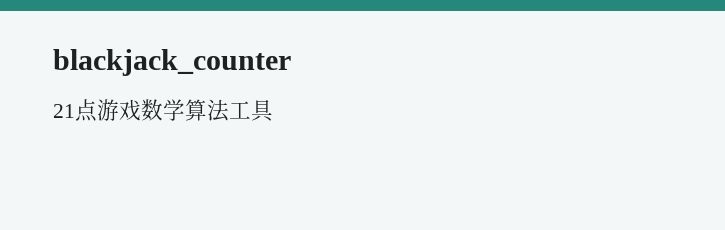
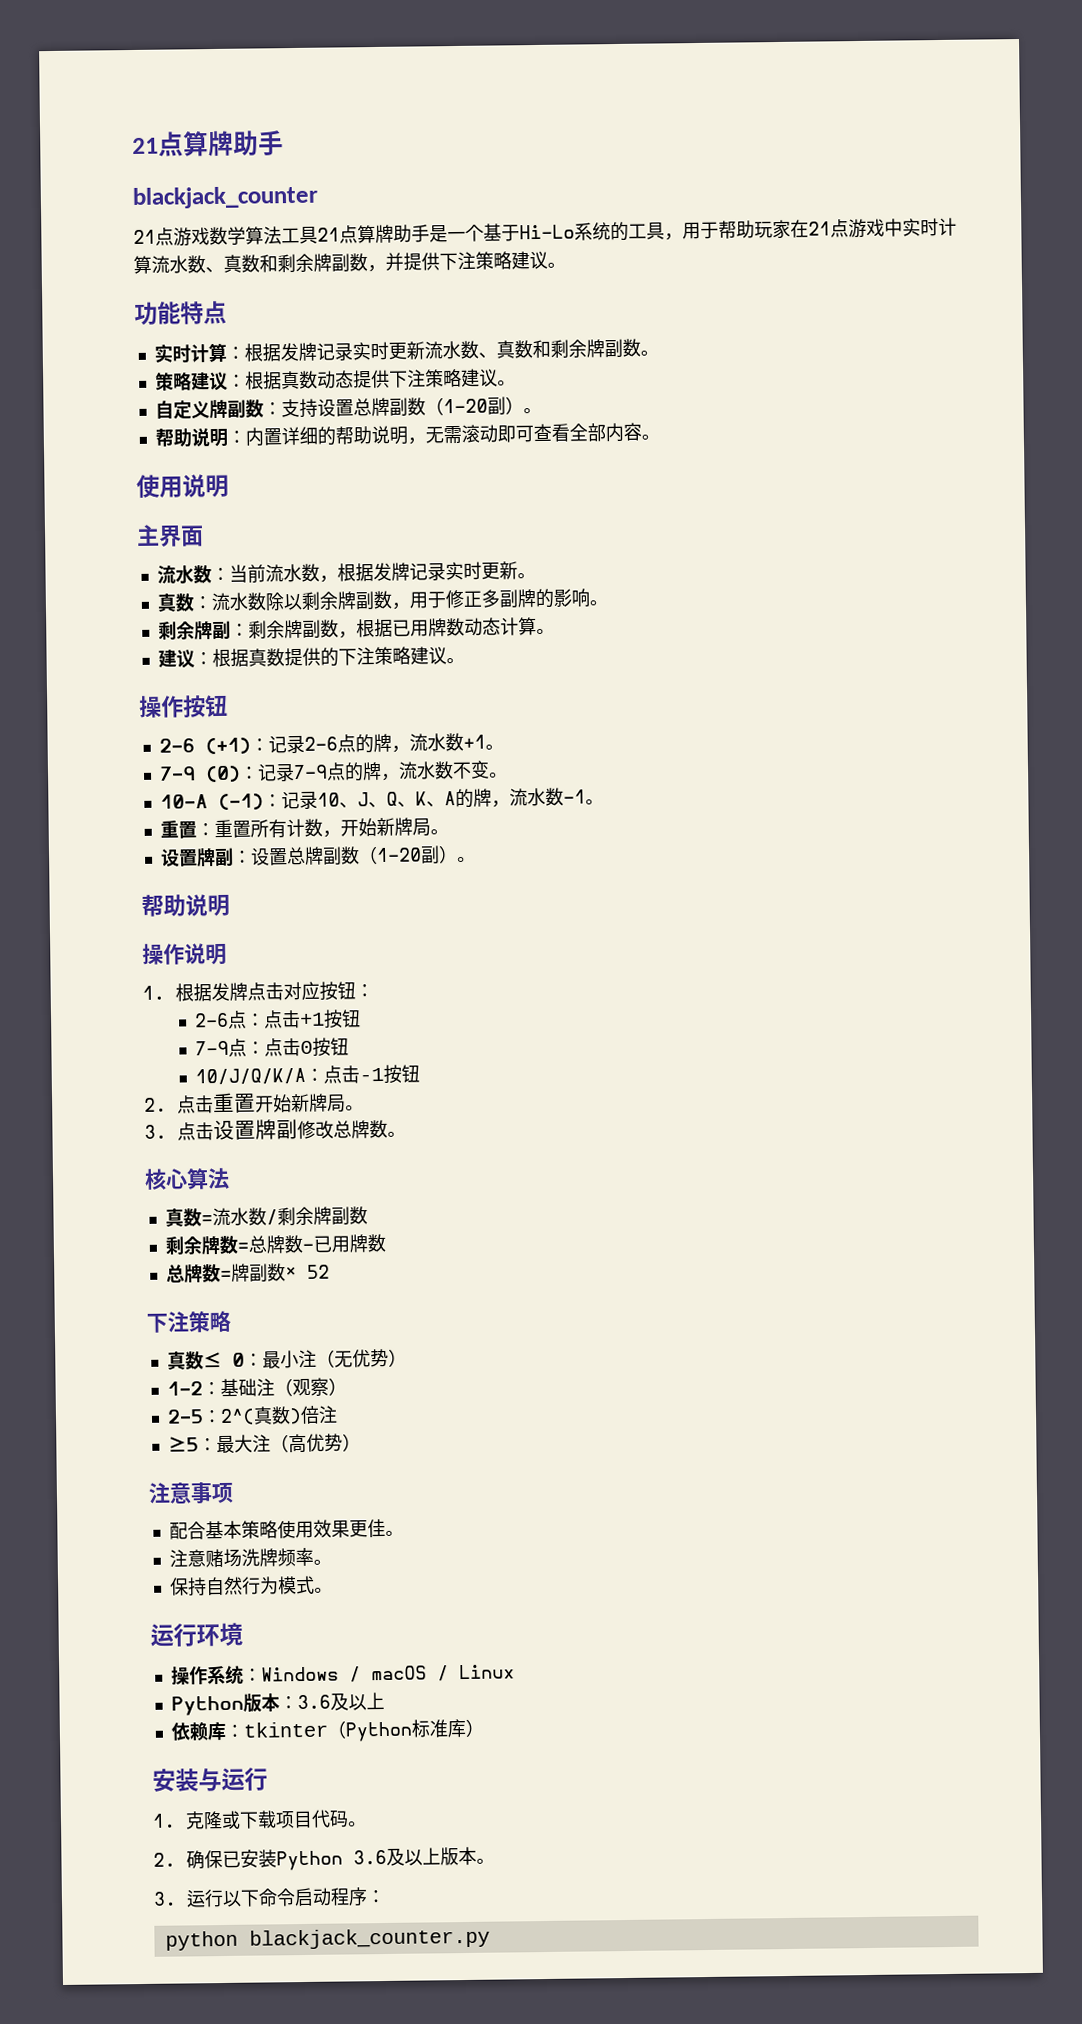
(53, 62) none -> [132,130,284,157] 21点算牌助手 //
(274, 111) none -> [317,217,957,244] [133,250,566,274] [134,300,227,325] [153,338,659,364] [154,368,516,392] [154,396,542,420] [154,422,660,448] [136,474,229,498] [136,524,204,547] [156,561,536,584] [156,588,608,613] [157,617,555,640] [157,646,465,669] [139,694,228,718] [158,732,504,755] [158,760,508,783] [159,787,604,810] [159,817,449,839] [159,845,476,867] [141,894,230,917] [142,943,227,966] [142,981,374,1002] [194,1009,362,1029] [195,1037,350,1057] [195,1064,421,1086] [144,1092,364,1114] [144,1119,406,1141] [144,1167,230,1190] [164,1206,368,1228] [164,1233,386,1255] [165,1263,330,1283] [146,1310,231,1333] [166,1348,407,1371] [166,1377,347,1398] [166,1405,338,1426] [167,1433,361,1454] [148,1481,234,1504] [168,1518,404,1540] [168,1547,332,1568] [168,1575,333,1597] [150,1622,243,1647] [170,1664,515,1686] [170,1691,385,1716] [170,1718,484,1742] [152,1767,268,1792] [152,1809,367,1830] [153,1846,495,1871] [153,1887,386,1908] [164,1927,490,1951] 21点算牌助手是一个基于Hi-Lo系统的工具，用于帮助玩家在21点游戏中实时计算流水数、真数和剩余牌副数，并提供下注策略建议。 // 功能特点 // 实时计算：根据发牌记录实时更新流水数、真数和剩余牌副数。 // 策略建议：根据真数动态提供下注策略建议。 // 自定义牌副数：支持设置总牌副数（1-20副）。 // 帮助说明：内置详细的帮助说明，无需滚动即可查看全部内容。 // 使用说明 // 主界面 // 流水数：当前流水数，根据发牌记录实时更新。 // 真数：流水数除以剩余牌副数，用于修正多副牌的影响。 // 剩余牌副：剩余牌副数，根据已用牌数动态计算。 // 建议：根据真数提供的下注策略建议。 // 操作按钮 // 2-6 (+1)：记录2-6点的牌，流水数+1。 // 7-9 (0)：记录7-9点的牌，流水数不变。 // 10-A (-1)：记录10、J、Q、K、A的牌，流水数-1。 // 重置：重置所有计数，开始新牌局。 // 设置牌副：设置总牌副数（1-20副）。 // 帮助说明 // 操作说明 // 1.根据发牌点击对应按钮： // 2-6点：点击+1按钮 // 7-9点：点击0按钮 // 10/J/Q/K/A：点击-1按钮 // 2.点击重置开始新牌局。 // 3.点击设置牌副修改总牌数。 // 核心算法 // 真数=流水数/剩余牌副数 // 剩余牌数=总牌数-已用牌数 // 总牌数=牌副数× 52 // 下注策略 // 真数≤ 0：最小注（无优势） // 1-2：基础注（观察） // 2-5：2^(真数)倍注 // ≥5：最大注（高优势） // 注意事项 // 配合基本策略使用效果更佳。 // 注意赌场洗牌频率。 // 保持自然行为模式。 // 运行环境 // 操作系统：Windows / macOS / Linux // Python版本：3.6及以上 // 依赖库：tkinter（Python标准库） // 安装与运行 // 1.克隆或下载项目代码。 // 2.确保已安装Python 3.6及以上版本。 // 3.运行以下命令启动程序： // python blackjack_counter.py

